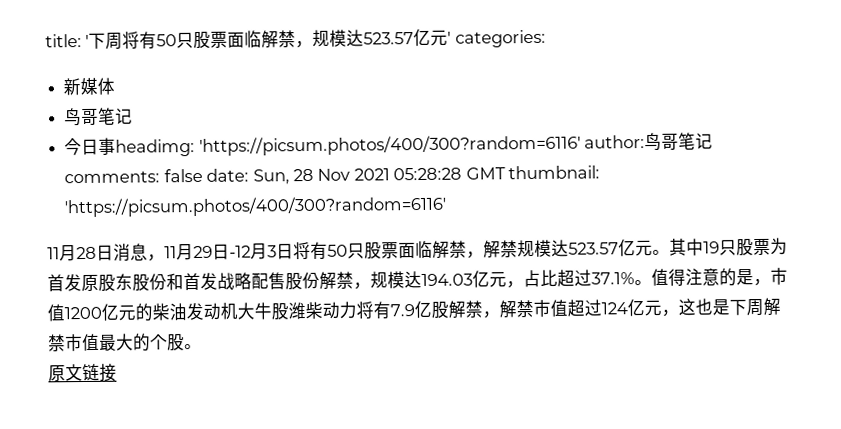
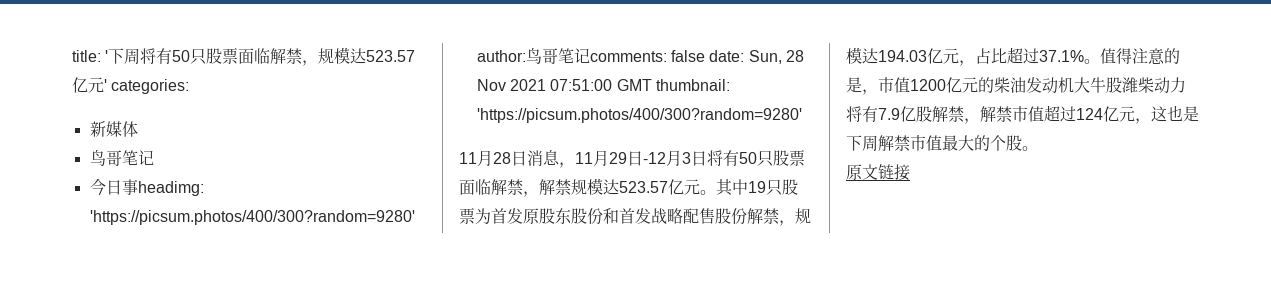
[198,134,581,156] 'https://picsum.photos/400/300?random=6116' -> [89,210,415,225] 'https://picsum.photos/400/300?random=9280'
[393,167,463,181] 05:28:28 -> [550,79,613,91] 07:51:00
[64,195,447,218] 'https://picsum.photos/400/300?random=6116' -> [476,108,802,123] 'https://picsum.photos/400/300?random=9280'

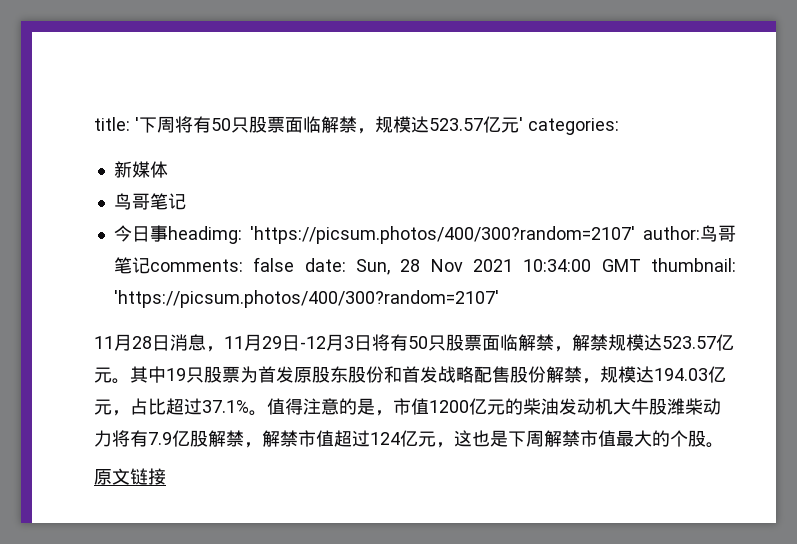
[89,210,415,225] 'https://picsum.photos/400/300?random=9280' -> [249,226,635,244] 'https://picsum.photos/400/300?random=2107'
[550,79,613,91] 07:51:00 -> [523,259,592,272] 10:34:00
[476,108,802,123] 'https://picsum.photos/400/300?random=9280' -> [113,290,499,308] 'https://picsum.photos/400/300?random=2107'

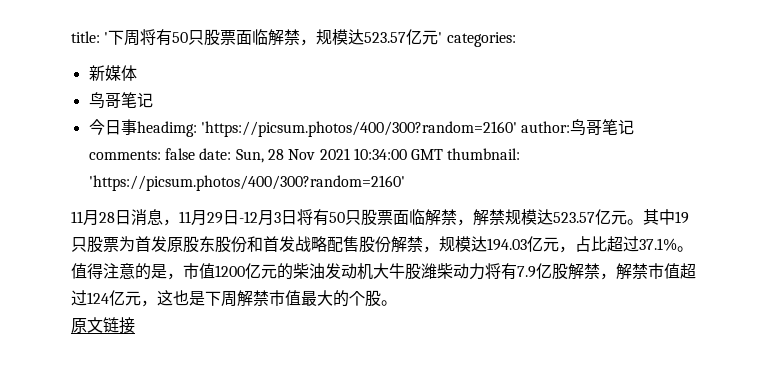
[249,226,635,244] 'https://picsum.photos/400/300?random=2107' -> [200,121,517,137] 'https://picsum.photos/400/300?random=2160'
[113,290,499,308] 'https://picsum.photos/400/300?random=2107' -> [88,175,405,191] 'https://picsum.photos/400/300?random=2160'

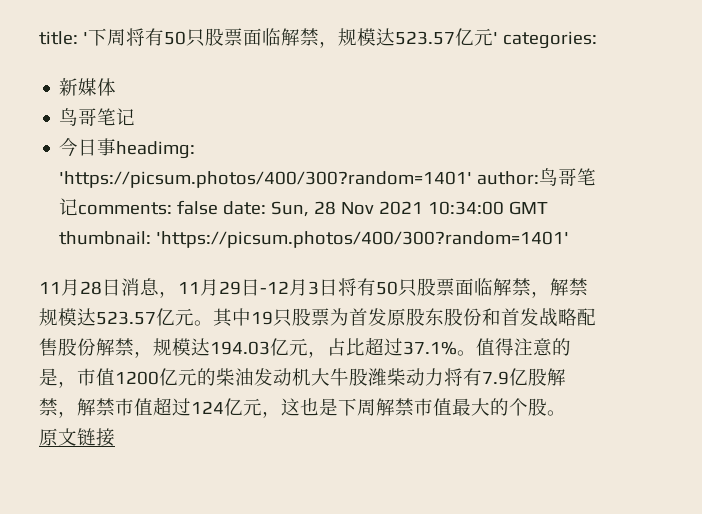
[200,121,517,137] 'https://picsum.photos/400/300?random=2160' -> [59,171,473,188] 'https://picsum.photos/400/300?random=1401'
[88,175,405,191] 'https://picsum.photos/400/300?random=2160' -> [156,231,570,248] 'https://picsum.photos/400/300?random=1401'

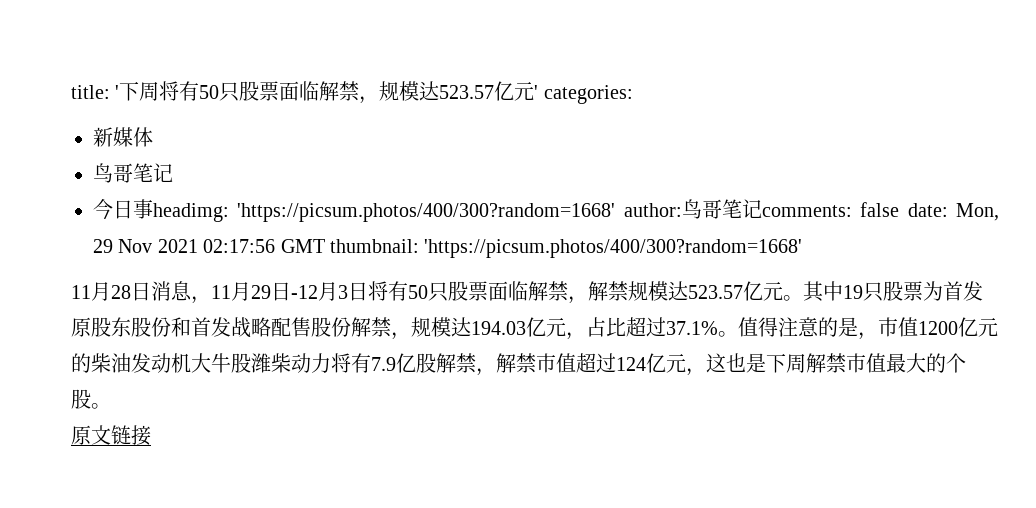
[59,171,473,188] 'https://picsum.photos/400/300?random=1401' -> [237,203,616,222] 'https://picsum.photos/400/300?random=1668'
[271,201,337,217] Sun, 28 -> [955,203,999,221] [93,239,113,253] Mon, 29
[428,201,505,215] 10:34:00 -> [203,239,276,253] 02:17:56
[156,231,570,248] 'https://picsum.photos/400/300?random=1401' -> [424,239,803,258] 'https://picsum.photos/400/300?random=1668'

